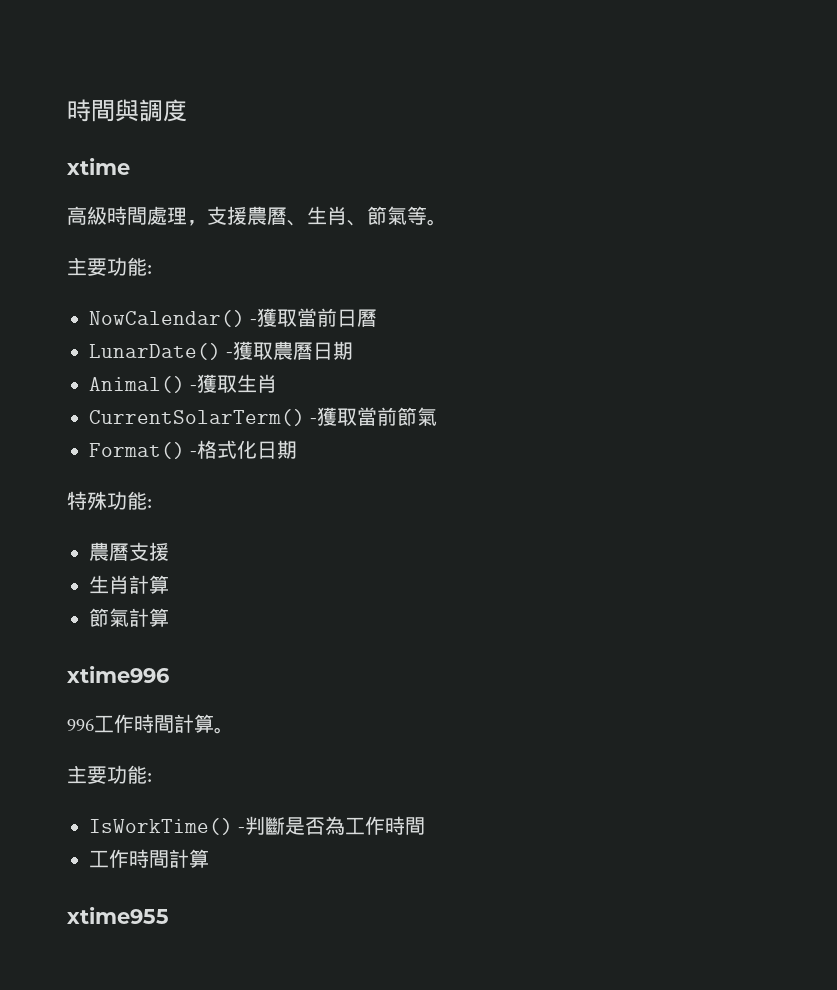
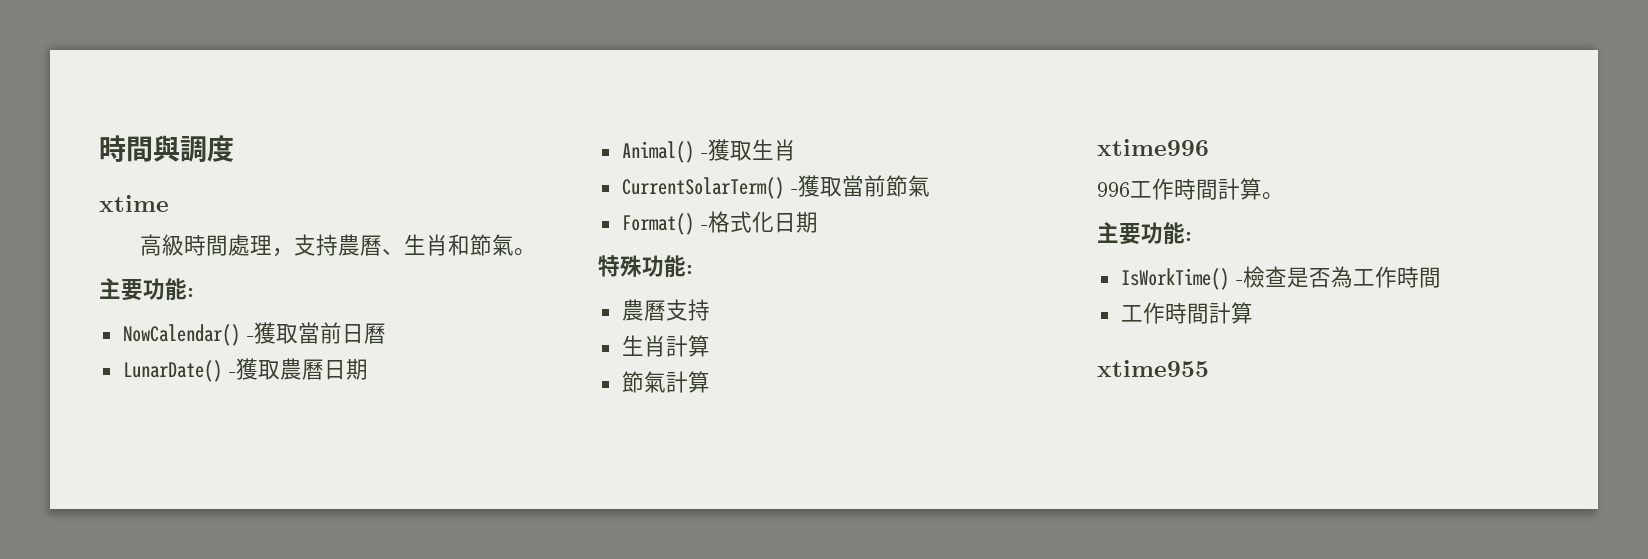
[227,206,247,225] 援 -> [316,234,339,256] 持
[347,206,427,226] 、節氣等 -> [448,234,515,256] 和節氣
[149,542,169,561] 援 -> [687,299,710,321] 持
[245,816,286,835] 判斷 -> [1242,266,1287,288] 檢查

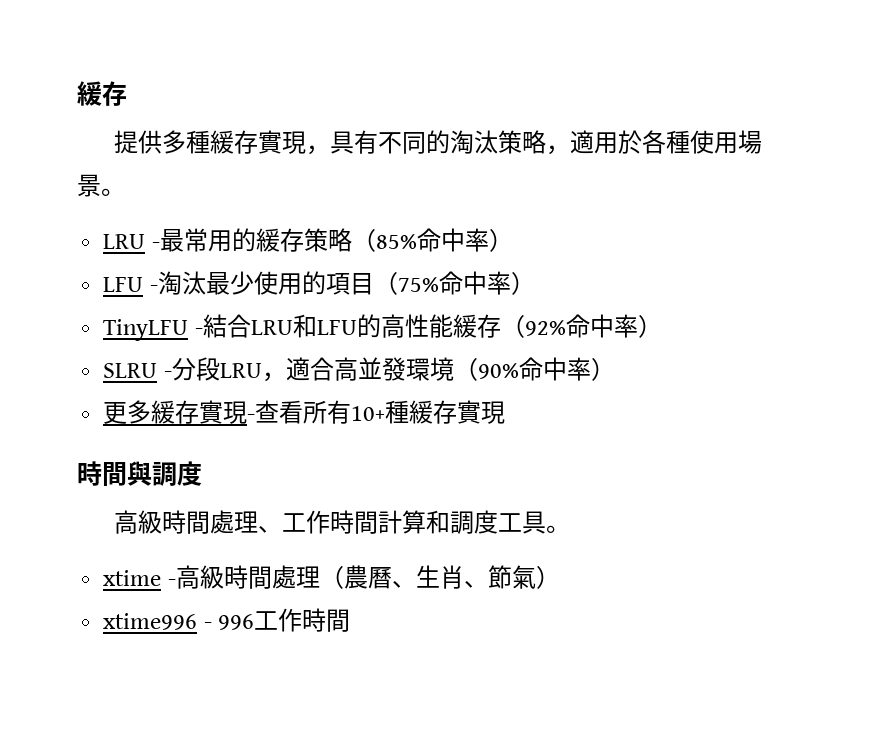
(99, 148) none -> [77,81,127,106] [114,130,763,155] [77,174,125,197] [103,228,513,252] [103,271,535,295] [103,314,662,341] [103,357,615,382] [103,400,506,424] 緩存 // 提供多種緩存實現，具有不同的淘汰策略，適用於各種使用場景。 // LRU -最常用的緩存策略（85%命中率） // LFU -淘汰最少使用的項目（75%命中率） // TinyLFU -結合LRU和LFU的高性能緩存（92%命中率） // SLRU -分段LRU，適合高並發環境（90%命中率） // 更多緩存實現-查看所有10+種緩存實現 //
[99,195,169,212] [140,234,537,257] [99,278,194,301] [122,322,386,346] [122,358,368,382] [621,139,796,163] [621,175,930,199] [621,211,818,235] [598,255,693,277] [621,299,710,321] [621,335,710,357] [621,371,710,393] [1097,139,1209,156] [1097,178,1284,200] [1097,222,1192,245] [1120,266,1441,290] [1120,302,1253,324] [1097,360,1209,377] // xtime // 高級時間處理，支持農曆、生肖和節氣。 // 主要功能: // NowCalendar() -獲取當前日曆 // LunarDate() -獲取農曆日期 // Animal() -獲取生肖 // CurrentSolarTerm() -獲取當前節氣 // Format() -格式化日期 // 特殊功能: // 農曆支持 // 生肖計算 // 節氣計算 // xtime996 // 996工作時間計算。 // 主要功能: // IsWorkTime() -檢查是否為工作時間 // 工作時間計算 // xtime955 -> [114,510,571,534] [103,565,560,589] [103,608,351,632] // 高級時間處理、工作時間計算和調度工具。 // xtime -高級時間處理（農曆、生肖、節氣） // xtime996 - 996工作時間

